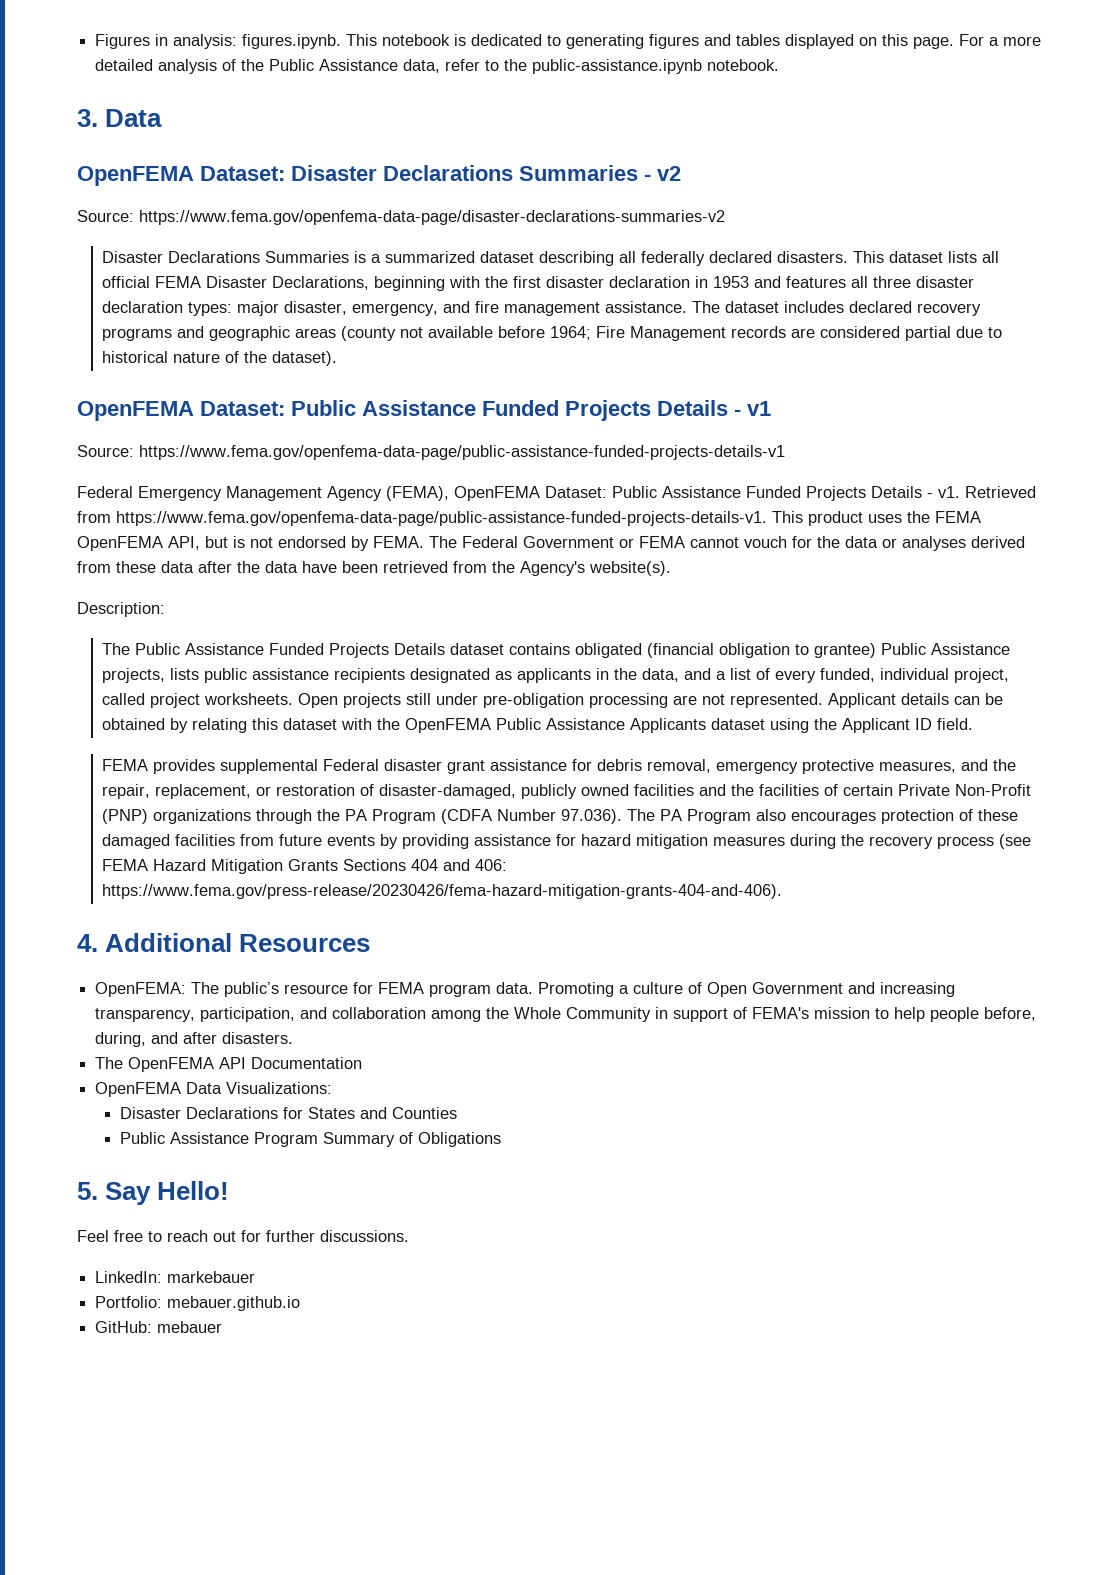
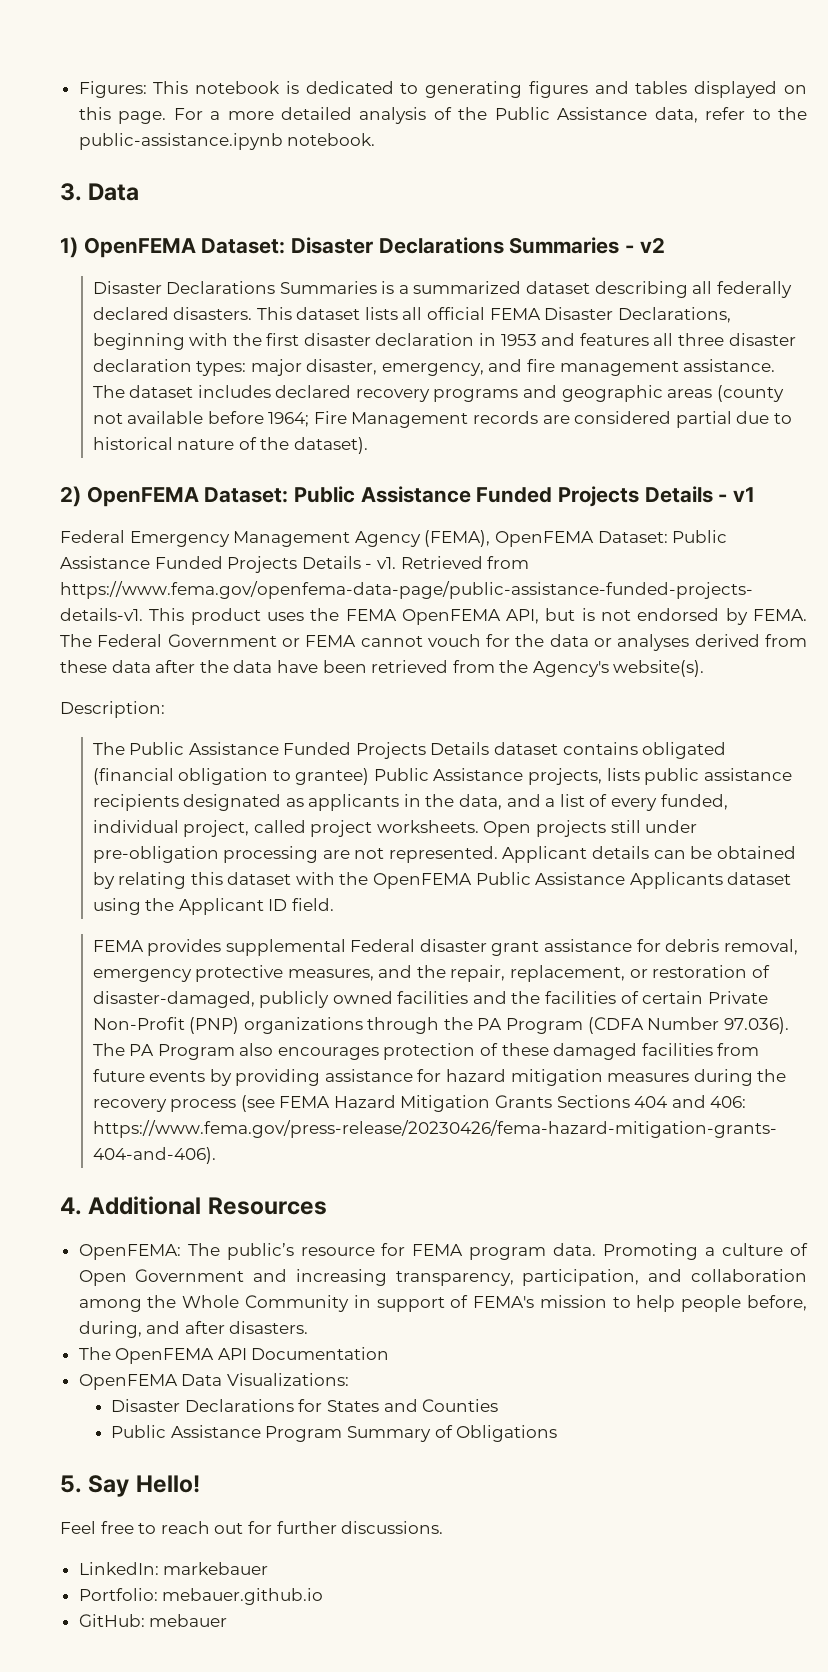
[95,34,342,49] Figures in analysis: figures.ipynb. -> [78,81,147,98] Figures:
(163, 118) none -> [60,237,78,258] 1)
[77,210,725,225] // Source: https://www.fema.gov/openfema-data-page/disaster-declarations-summaries-v2 -> (665, 245) none
(338, 358) none -> [60,486,81,507] 2)
[77,445,785,460] // Source: https://www.fema.gov/openfema-data-page/public-assistance-funded-projects-details-v1 -> (756, 494) none

